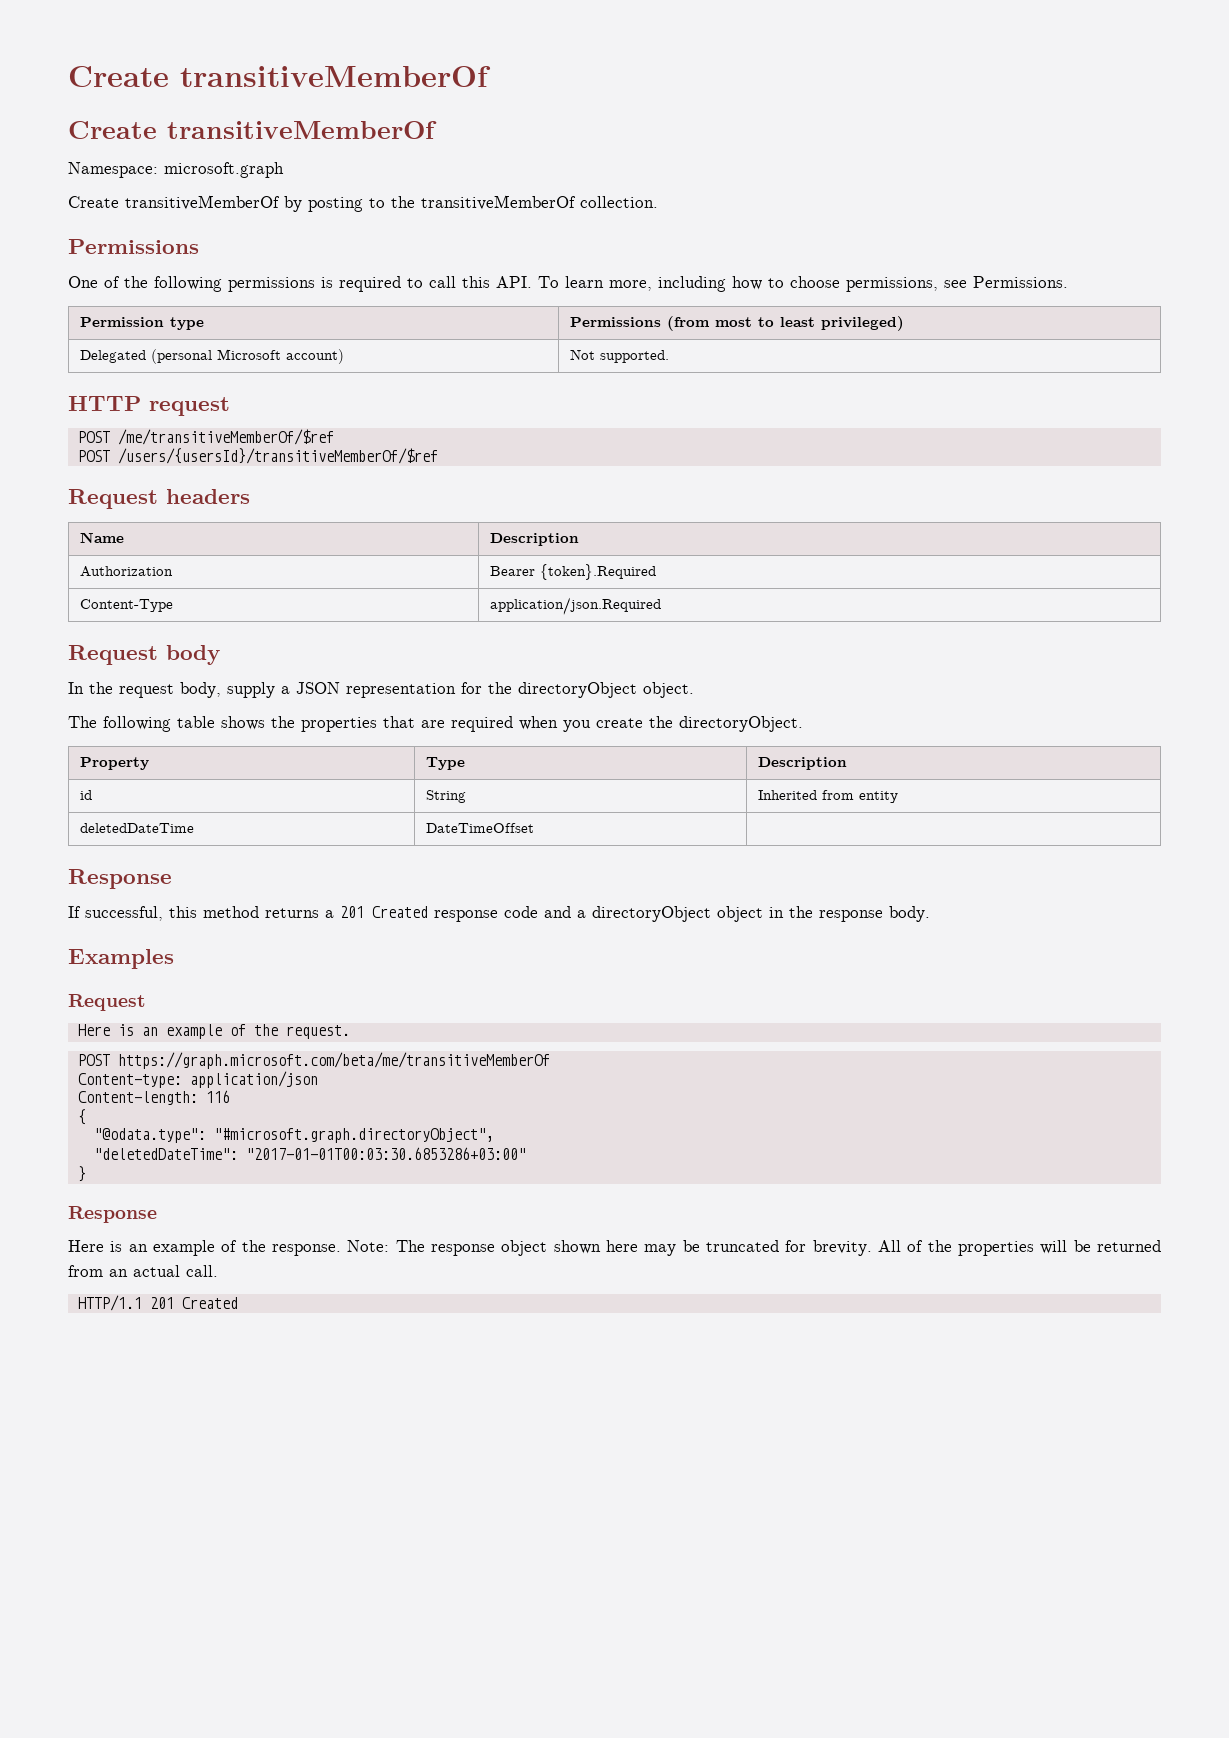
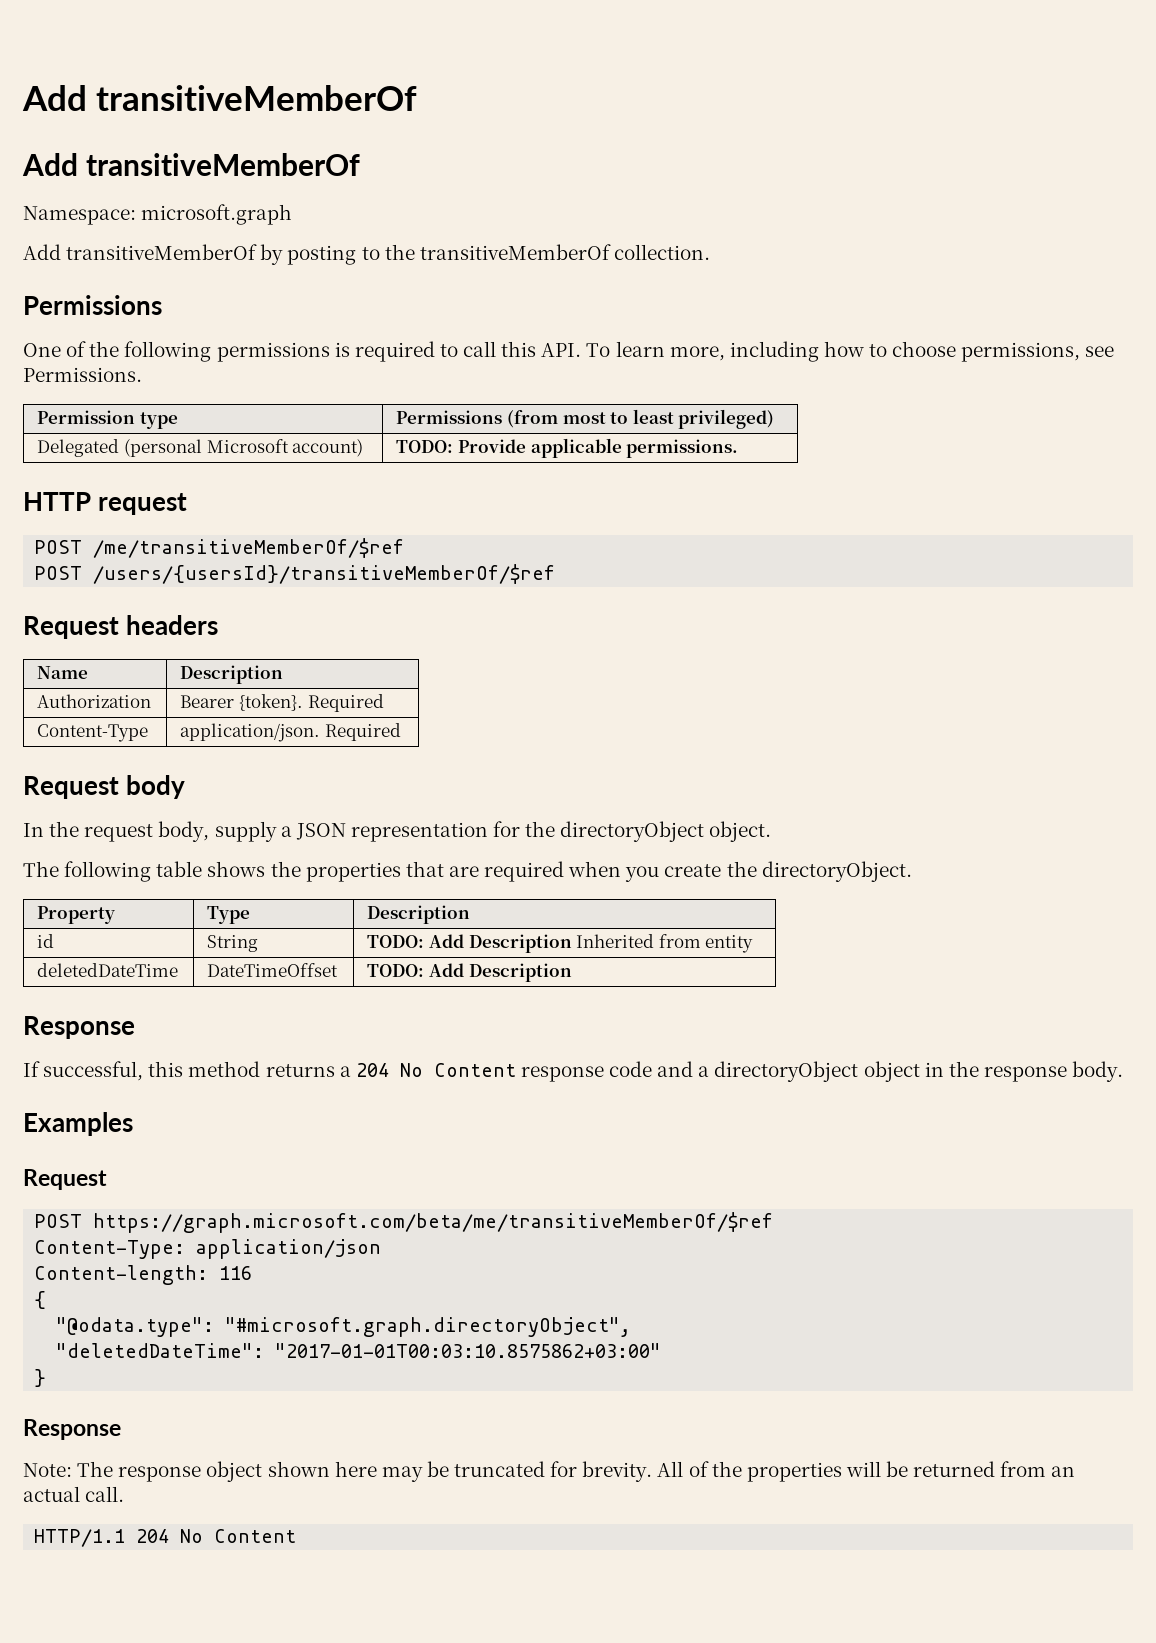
[68,66,491,87] [68,121,157,139] Create transitiveMemberOf // Create -> [22,85,418,111] [22,153,78,176] Add transitiveMemberOf // Add
[68,196,119,208] Create -> [23,244,61,260] Add
[570,349,670,363] Not supported. -> [396,438,739,458] TODO: Provide applicable permissions.
[540,564,657,580] {token}.Required -> [239,694,384,712] {token}. Required
[490,597,662,615] application/json.Required -> [180,723,402,742] application/json. Required
(467, 796) none -> [367,934,572,953] TODO: Add Description
(535, 828) none -> [367,963,572,982] TODO: Add Description
[340,906,428,918] 201 Created -> [355,1063,516,1077] 204 No Content
[77,1024,350,1039] [77,1052,550,1069] [77,1073,182,1088] Here is an example of the request. // POST https://graph.microsoft.com/beta/me/transitiveMemberOf // Content-type: -> [34,1212,774,1233] [34,1240,186,1259] POST https://graph.microsoft.com/beta/me/transitiveMemberOf/$ref // Content-Type:
[245,1147,526,1160] "2017-01-01T00:03:30.6853286+03:00" -> [275,1343,662,1358] "2017-01-01T00:03:10.8575862+03:00"
[68,1240,341,1256] Here is an example of the response. -> (121, 1429) none
[149,1297,238,1309] 201 Created -> [136,1529,297,1543] 204 No Content

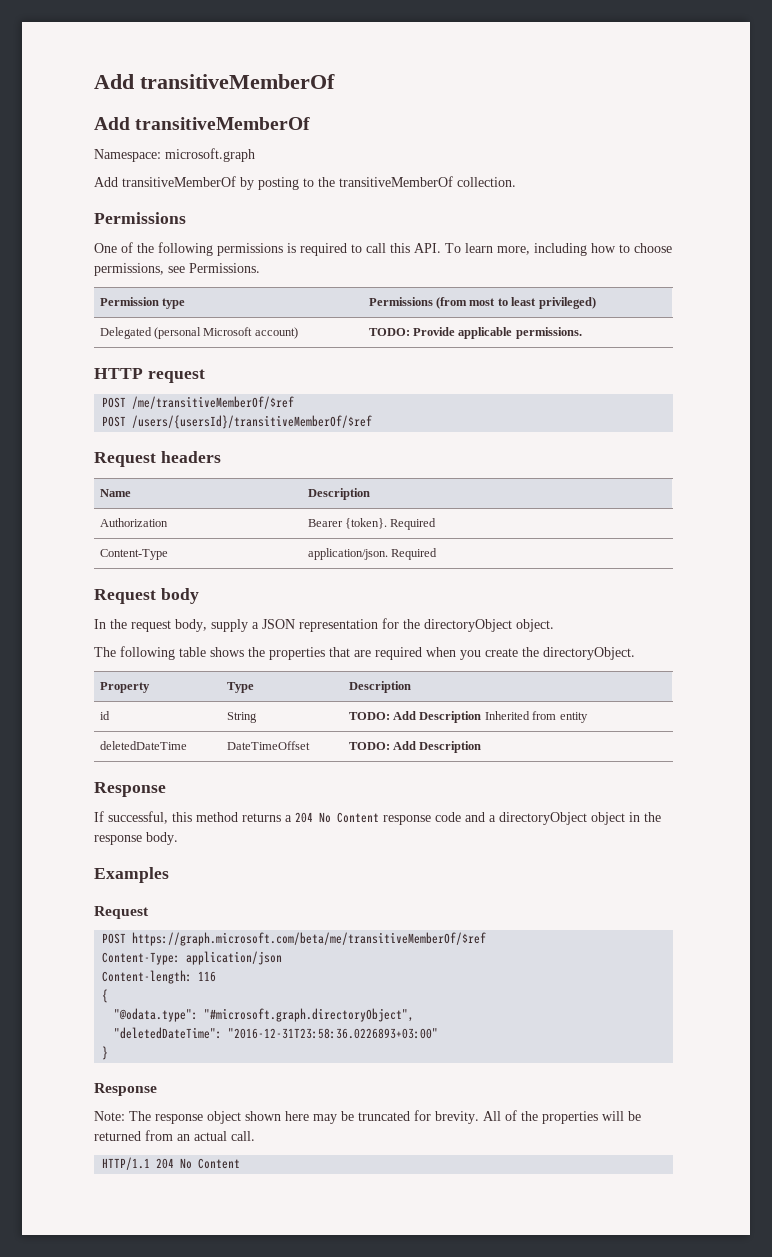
[275,1343,662,1358] "2017-01-01T00:03:10.8575862+03:00" -> [228,1028,439,1039] "2016-12-31T23:58:36.0226893+03:00"

